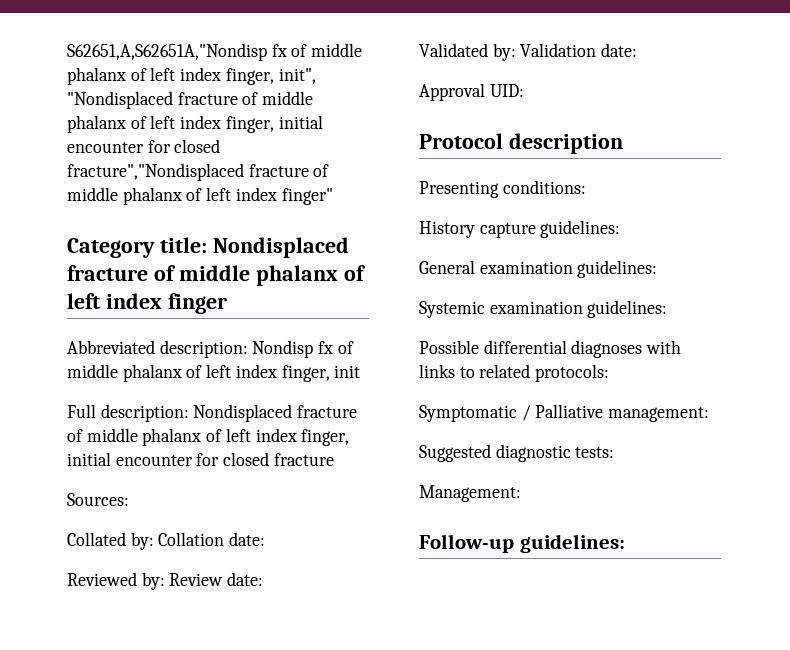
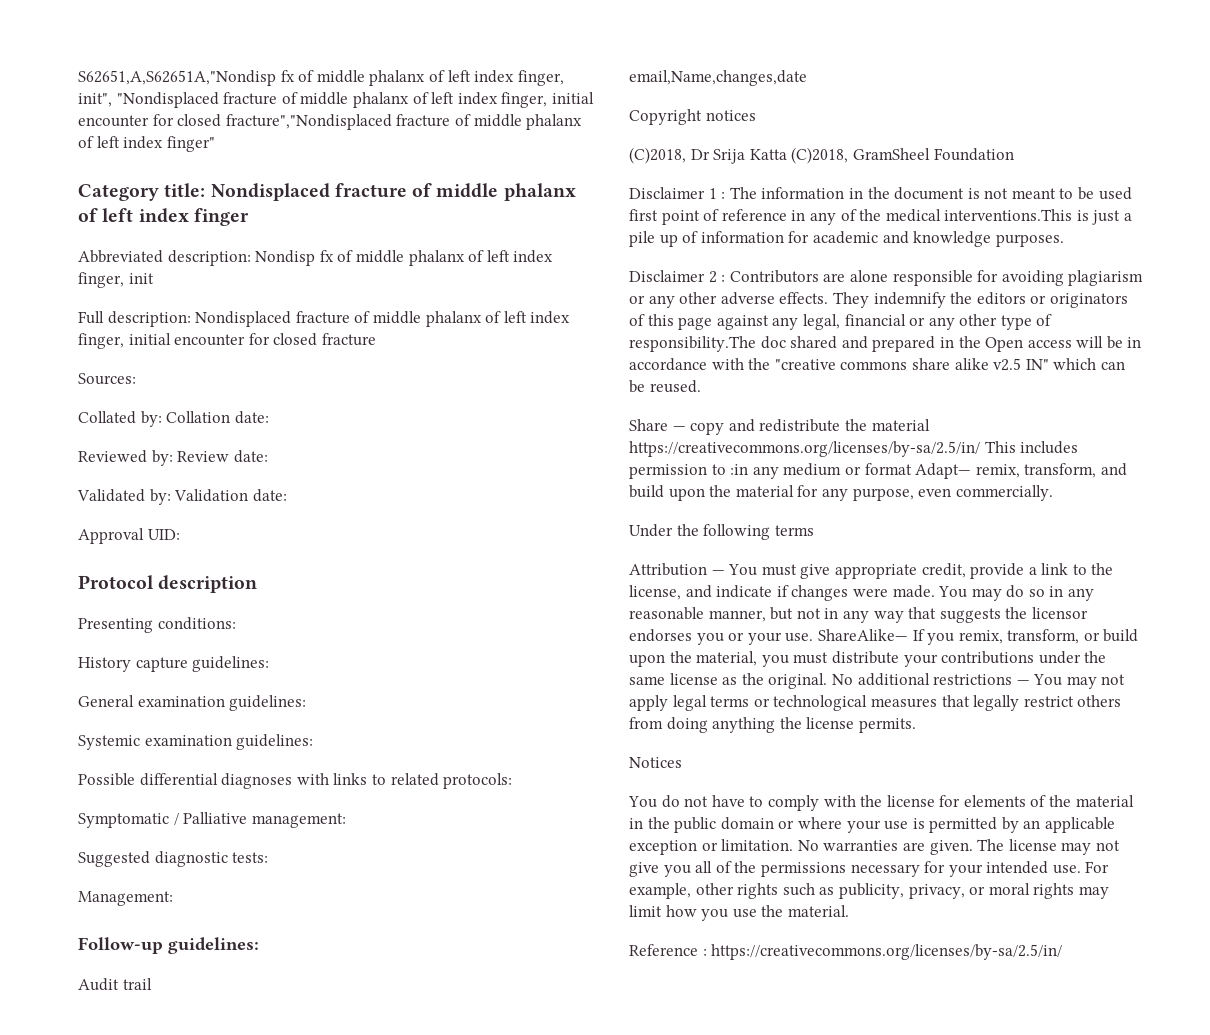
(625, 543) none -> [78,978,152,991] [629,70,807,86] [629,109,756,125] [629,147,1014,164] [629,187,1132,200] [629,209,1133,225] [629,231,1064,247] [629,270,1144,286] [629,292,1128,308] [629,314,1053,330] [629,336,1142,352] [629,358,1125,371] [629,380,701,393] [629,419,930,435] [629,441,1079,457] [629,463,1127,479] [629,485,1053,501] [629,524,814,540] [629,563,1114,579] [629,585,1095,601] [629,607,1088,623] [629,629,1139,645] [629,651,1107,667] [629,673,1126,689] [629,695,1122,711] [629,717,916,733] [629,757,682,768] [628,795,1134,811] [629,817,1116,833] [629,839,1120,855] [629,861,1110,877] [629,883,1109,899] [629,905,849,921] [629,944,1063,960] // Audit trail // email,Name,changes,date // Copyright notices // (C)2018, Dr Srija Katta (C)2018, GramSheel Foundation // Disclaimer 1 : The information in the document is not meant to be used first point of reference in any of the medical interventions.This is just a pile up of information for academic and knowledge purposes. // Disclaimer 2 : Contributors are alone responsible for avoiding plagiarism or any other adverse effects. They indemnify the editors or originators of this page against any legal, financial or any other type of responsibility.The doc shared and prepared in the Open access will be in accordance with the "creative commons share alike v2.5 IN" which can be reused. // Share — copy and redistribute the material https://creativecommons.org/licenses/by-sa/2.5/in/ This includes permission to :in any medium or format Adapt— remix, transform, and build upon the material for any purpose, even commercially. // Under the following terms // Attribution — You must give appropriate credit, provide a link to the license, and indicate if changes were made. You may do so in any reasonable manner, but not in any way that suggests the licensor endorses you or your use. ShareAlike— If you remix, transform, or build upon the material, you must distribute your contributions under the same license as the original. No additional restrictions — You may not apply legal terms or technological measures that legally restrict others from doing anything the license permits. // Notices // You do not have to comply with the license for elements of the material in the public domain or where your use is permitted by an applicable exception or limitation. No warranties are given. The license may not give you all of the permissions necessary for your intended use. For example, other rights such as publicity, privacy, or moral rights may limit how you use the material. // Reference : https://creativecommons.org/licenses/by-sa/2.5/in/

